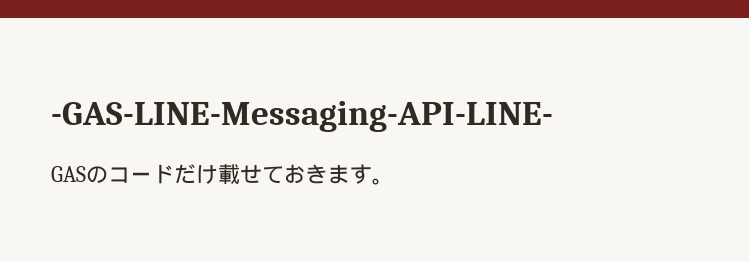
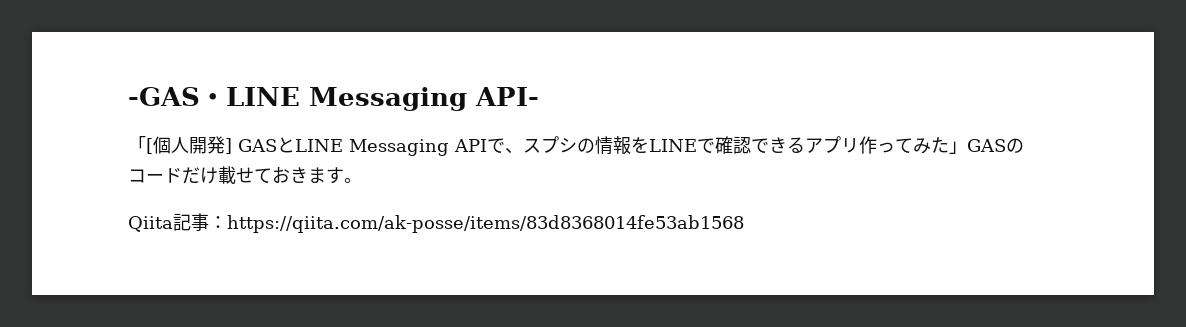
[51,101,553,132] -GAS-LINE-Messaging-API-LINE- // -> [128,87,539,111] [128,136,967,156] -GAS・LINE Messaging API- // 「[個人開発] GASとLINE Messaging APIで、スプシの情報をLINEで確認できるアプリ作ってみた」
(394, 181) none -> [128,213,744,233] // Qiita記事：https://qiita.com/ak-posse/items/83d8368014fe53ab1568

